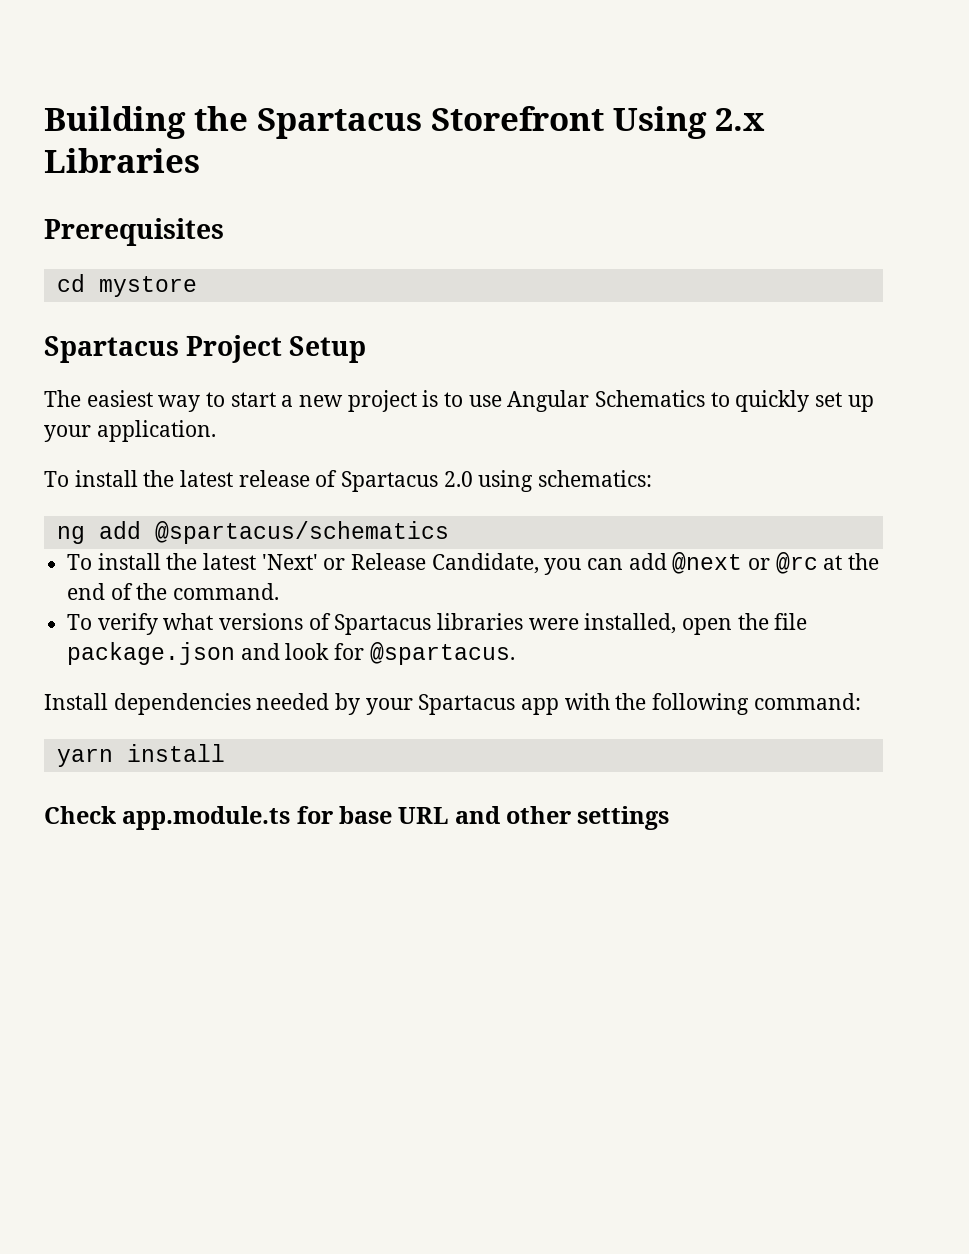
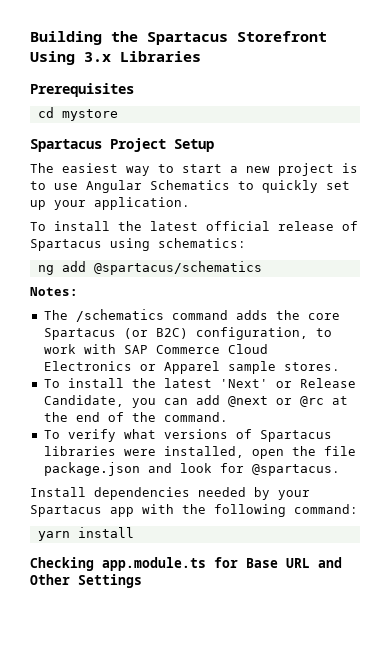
[715,108,765,131] 2.x -> [84,52,111,62] 3.x
(234, 478) none -> [206,221,270,231] official
[443,471,473,487] 2.0 -> (102, 245) none
(449, 532) none -> [30,287,78,296] [43,309,340,322] [43,327,332,340] [43,344,268,354] [43,361,340,374] // Notes: // The /schematics command adds the core Spartacus (or B2C) configuration, to work with SAP Commerce Cloud Electronics or Apparel sample stores.
[44,806,116,824] Check -> [30,557,94,571] Checking
[339,806,393,824] base -> [246,558,278,568] Base
[506,806,670,830] other settings -> [30,574,142,588] Other Settings

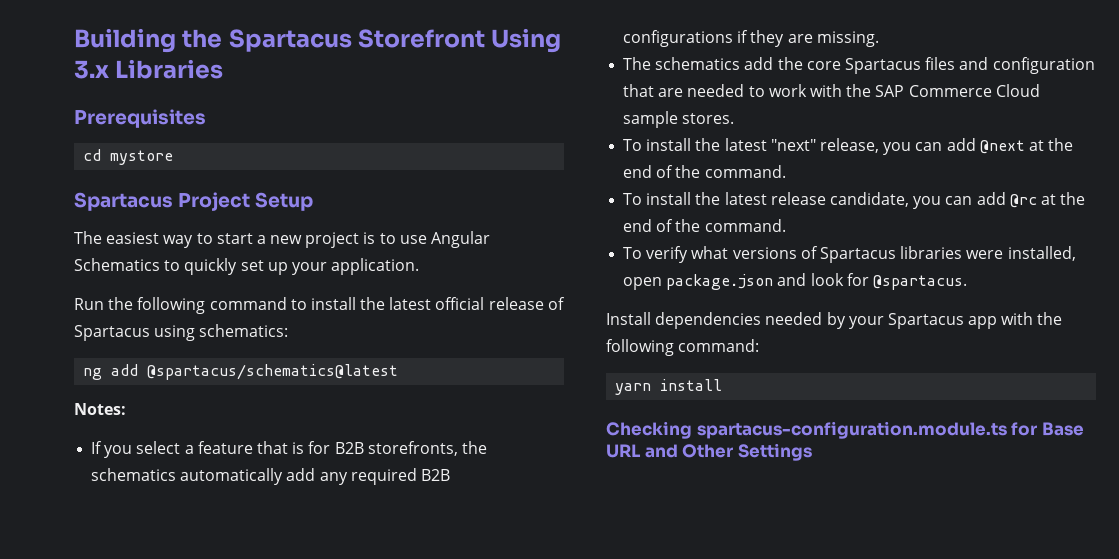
[30,222,46,231] To -> [74,297,307,314] Run the following command to
[93,261,262,275] @spartacus/schematics -> [147,364,399,380] @spartacus/schematics@latest
[43,309,340,322] [43,327,308,340] The /schematics command adds the core Spartacus (or B2C) configuration, -> [91,441,487,458] [91,468,450,485] [623,30,879,47] [623,57,1095,74] [623,84,745,97] If you select a feature that is for B2B storefronts, the schematics automatically add any required B2B configurations if they are missing. // The schematics add the core Spartacus files and configuration that are needed
(116, 349) none -> [846,84,872,97] the
[43,361,220,374] Electronics or Apparel -> (1040, 90) none
[219,378,356,388] [43,395,292,408] 'Next' or Release Candidate, you can add @next or -> [770,138,1074,155] [623,165,786,178] [623,192,1006,209] "next" release, you can add @next at the end of the command. // To install the latest release candidate, you can add
[291,446,356,456] the file -> (663, 283) none
[102,557,206,571] app.module.ts -> [696,421,1007,439] spartacus-configuration.module.ts

